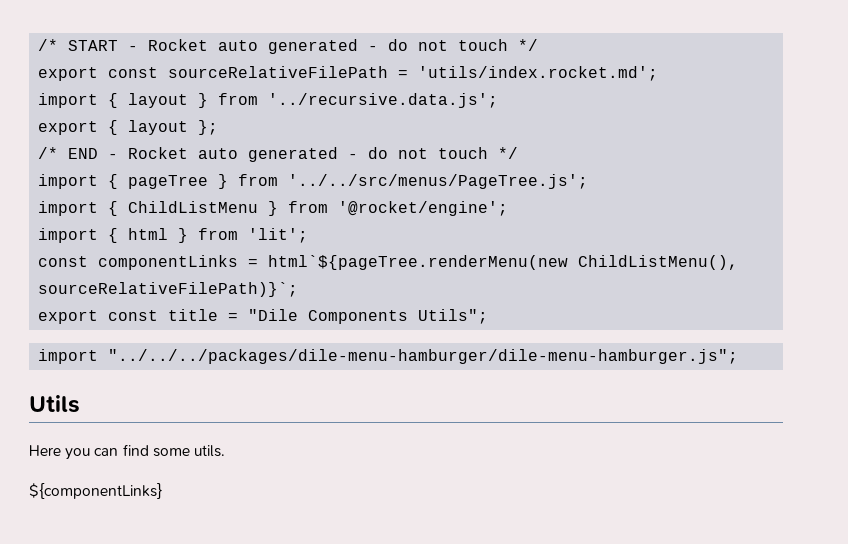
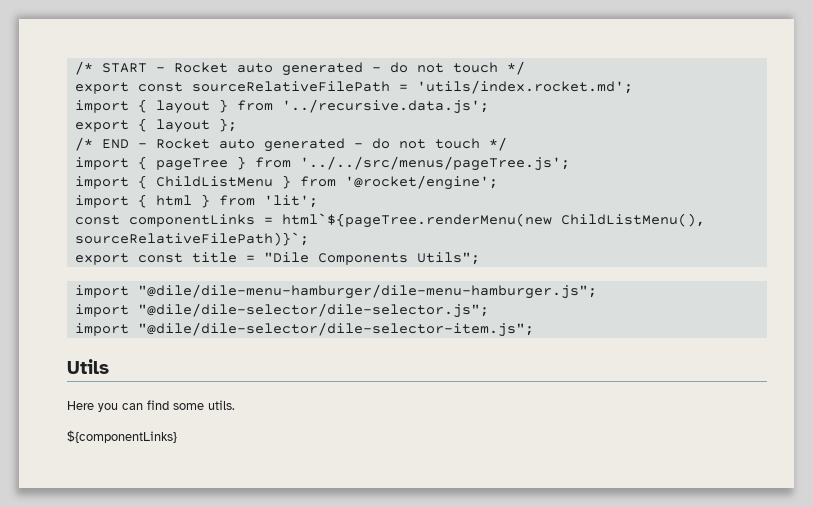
[288,174,589,189] '../../src/menus/PageTree.js'; -> [299,156,570,171] '../../src/menus/pageTree.js';
[108,349,739,364] "../../../packages/dile-menu-hamburger/dile-menu-hamburger.js"; -> [137,284,597,299] [74,303,489,318] [74,322,534,337] "@dile/dile-menu-hamburger/dile-menu-hamburger.js"; // import "@dile/dile-selector/dile-selector.js"; // import "@dile/dile-selector/dile-selector-item.js";

